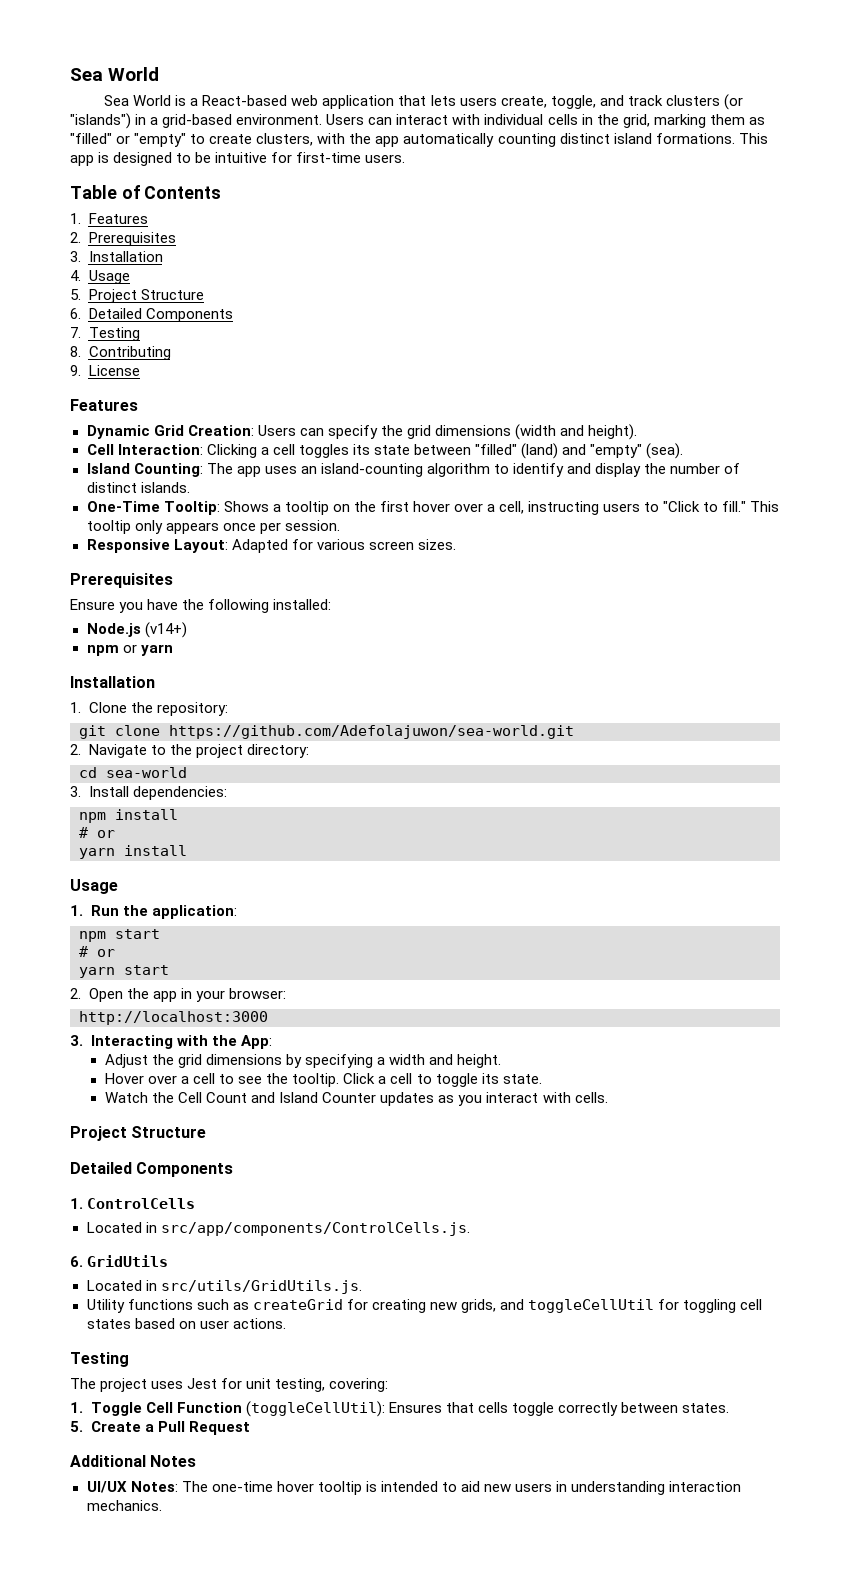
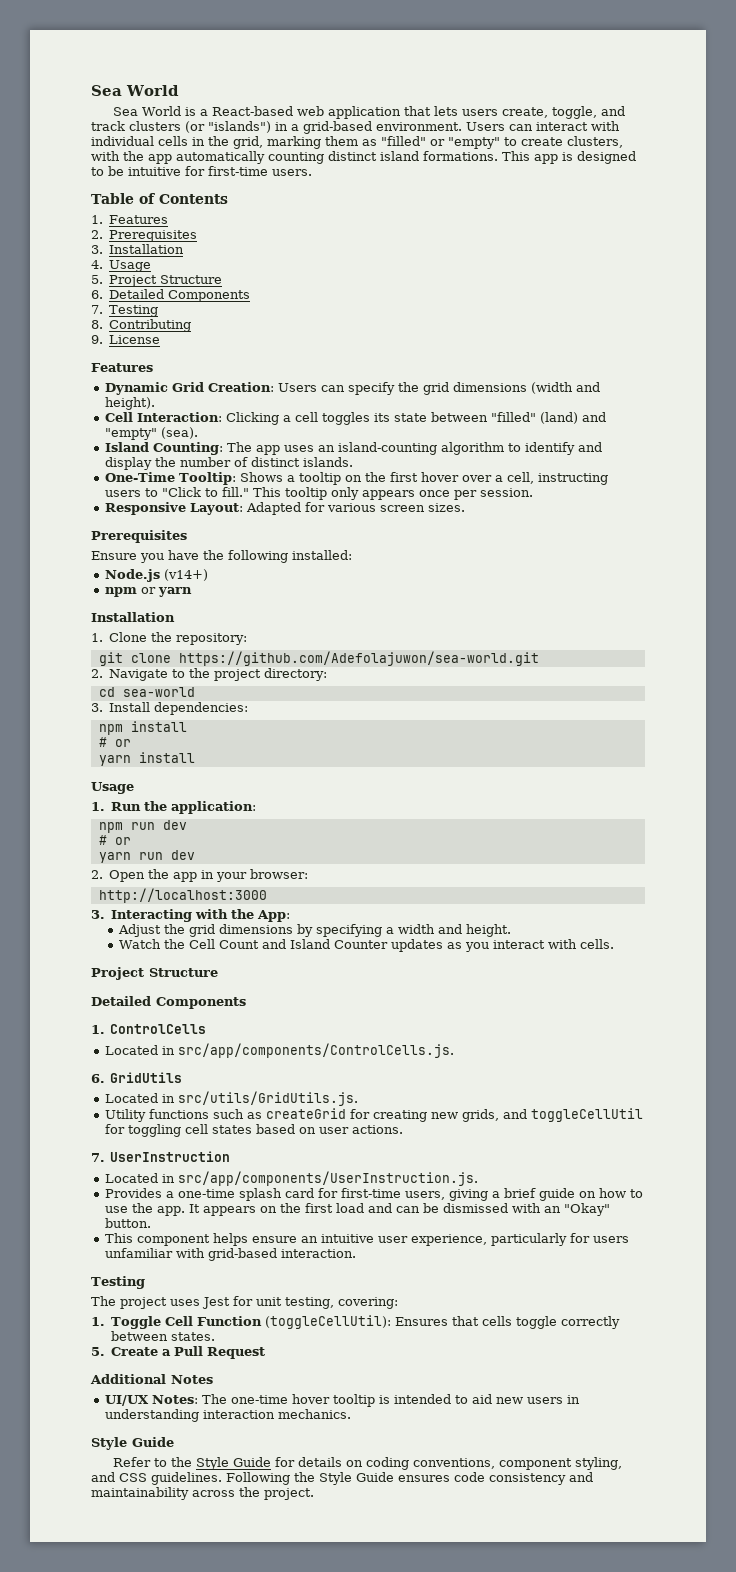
[115,929,160,939] [79,946,115,957] [79,965,169,978] start // # or // yarn start -> [130,820,187,830] [98,835,131,845] [98,850,195,863] run dev // # or // yarn run dev
[104,1073,542,1087] // Hover over a cell to see the tooltip. Click a cell to toggle its state. -> (512, 930) none
(286, 1323) none -> [91,1151,230,1162] [104,1171,478,1186] [104,1188,643,1201] [104,1203,610,1216] [104,1218,151,1228] [104,1233,629,1246] [104,1248,356,1261] // 7. UserInstruction // Located in src/app/components/UserInstruction.js. // Provides a one-time splash card for first-time users, giving a brief guide on how to use the app. It appears on the first load and can be dismissed with an "Okay" button. // This component helps ensure an intuitive user experience, particularly for users unfamiliar with grid-based interaction.
(162, 1505) none -> [91,1437,174,1450] [112,1457,622,1470] [91,1472,593,1485] [91,1487,314,1500] // Style Guide // Refer to the Style Guide for details on coding conventions, component styling, and CSS guidelines. Following the Style Guide ensures code consistency and maintainability across the project.

